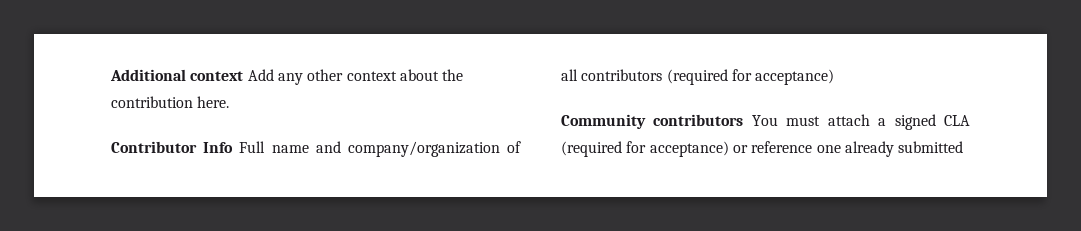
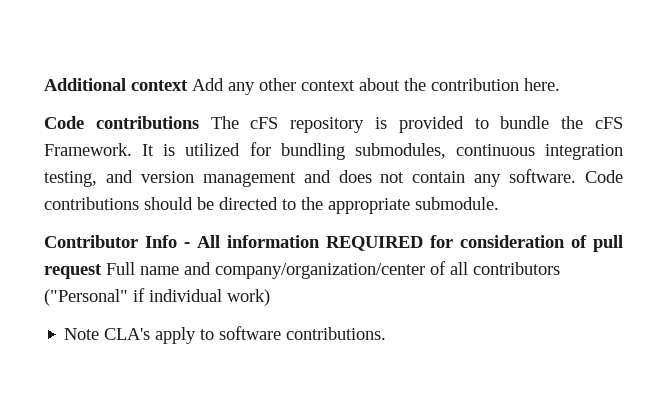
[111,141,234,153] Contributor Info -> [44,116,623,133] [44,142,623,160] [44,169,623,187] [44,197,499,214] [44,235,623,252] [44,264,102,279] Code contributions The cFS repository is provided to bundle the cFS Framework. It is utilized for bundling submodules, continuous integration testing, and version management and does not contain any software. Code contributions should be directed to the appropriate submodule. // Contributor Info - All information REQUIRED for consideration of pull request
[347,141,500,157] company/organization -> [215,263,425,279] company/organization/center
[666,69,835,85] [561,114,970,130] [561,141,964,157] (required for acceptance) // Community contributors You must attach a signed CLA (required for acceptance) or reference one already submitted -> [44,288,270,306] [64,326,387,344] ("Personal" if individual work) // Note CLA's apply to software contributions.

